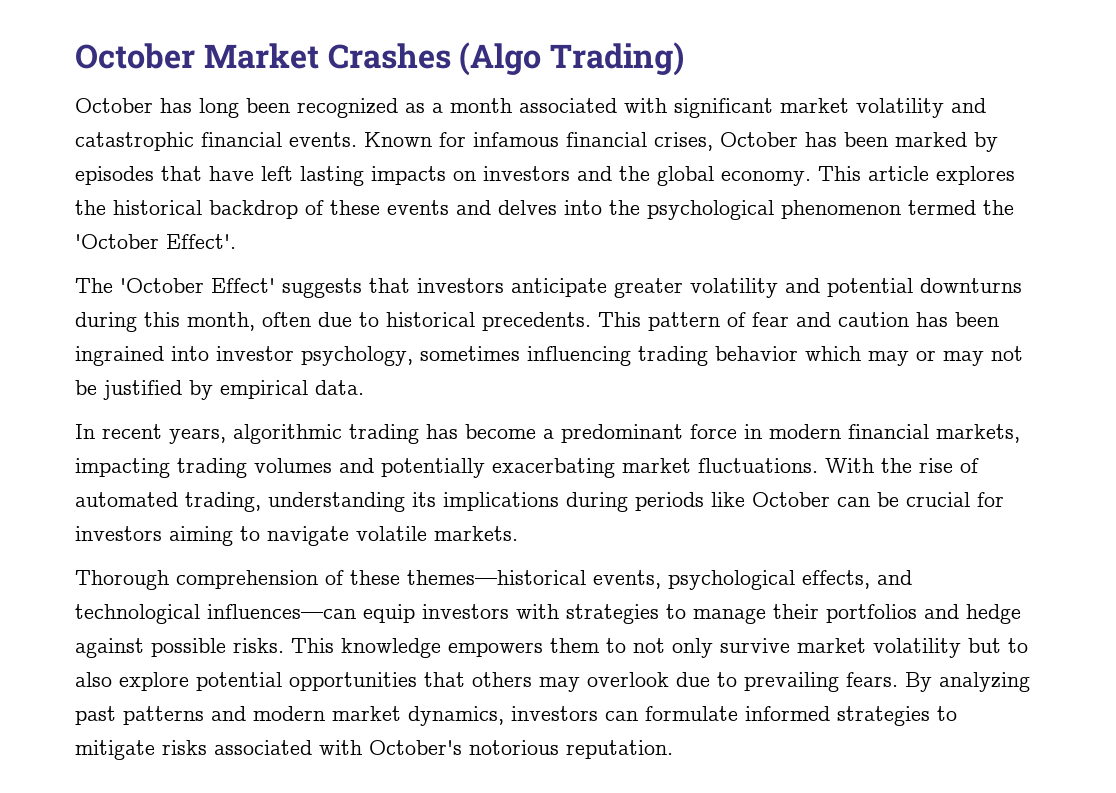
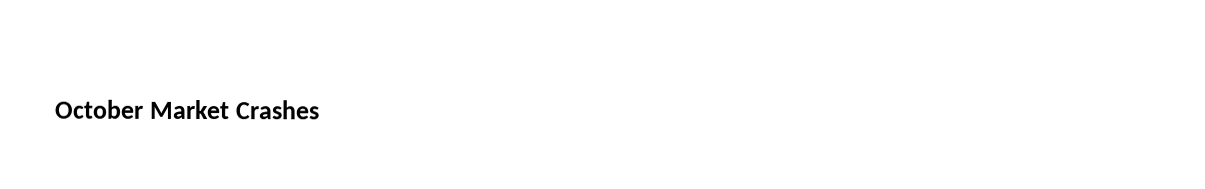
[459,42,685,76] [75,98,986,118] [75,132,998,152] [75,166,1015,186] [75,200,1014,220] [75,234,236,249] [75,278,1022,298] [75,312,999,332] [75,346,1023,366] [75,380,364,400] [75,424,1020,444] [75,458,979,478] [75,492,1004,512] [75,526,518,546] [75,570,912,590] [75,604,1021,624] [75,638,1028,658] [75,672,1030,692] [75,706,957,726] [75,740,673,760] (Algo Trading) // October has long been recognized as a month associated with significant market volatility and catastrophic financial events. Known for infamous financial crises, October has been marked by episodes that have left lasting impacts on investors and the global economy. This article explores the historical backdrop of these events and delves into the psychological phenomenon termed the 'October Effect'. // The 'October Effect' suggests that investors anticipate greater volatility and potential downturns during this month, often due to historical precedents. This pattern of fear and caution has been ingrained into investor psychology, sometimes influencing trading behavior which may or may not be justified by empirical data. // In recent years, algorithmic trading has become a predominant force in modern financial markets, impacting trading volumes and potentially exacerbating market fluctuations. With the rise of automated trading, understanding its implications during periods like October can be crucial for investors aiming to navigate volatile markets. // Thorough comprehension of these themes—historical events, psychological effects, and technological influences—can equip investors with strategies to manage their portfolios and hedge against possible risks. This knowledge empowers them to not only survive market volatility but to also explore potential opportunities that others may overlook due to prevailing fears. By analyzing past patterns and modern market dynamics, investors can formulate informed strategies to mitigate risks associated with October's notorious reputation. -> (320, 110) none

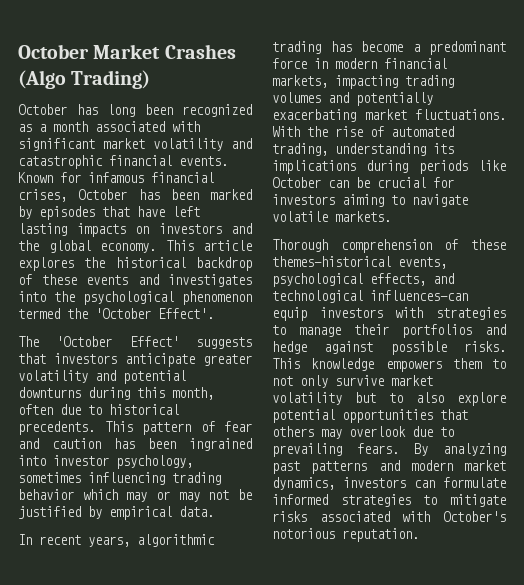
(320, 110) none -> [18,70,151,89] [18,104,252,117] [18,121,200,132] [18,138,252,151] [18,155,228,169] [18,172,214,183] [18,189,252,202] [18,206,200,220] [18,223,252,237] [18,240,252,253] [18,257,252,271] [18,274,252,287] [18,291,252,305] [18,308,214,319] [18,336,253,349] [18,353,252,367] [18,370,186,384] [18,387,214,400] [18,404,179,415] [18,421,252,435] [18,438,252,451] [18,455,193,469] [18,472,221,485] [18,489,252,502] [18,506,214,520] [18,534,215,547] [272,41,506,55] [272,58,447,69] [272,75,454,89] [272,92,433,106] [272,109,506,122] [272,126,454,137] [272,143,454,156] [272,160,506,174] [272,177,454,188] [272,194,468,207] [272,211,391,222] [272,239,506,253] [272,256,447,269] [272,273,454,287] [272,290,468,303] [272,307,506,321] [272,324,506,338] [272,341,506,355] [272,358,506,372] [272,375,433,388] [272,392,506,406] [272,409,468,423] [272,426,454,439] [272,443,506,457] [272,460,506,474] [272,477,506,490] [272,494,506,507] [272,511,506,522] [272,528,419,542] (Algo Trading) // October has long been recognized as a month associated with significant market volatility and catastrophic financial events. Known for infamous financial crises, October has been marked by episodes that have left lasting impacts on investors and the global economy. This article explores the historical backdrop of these events and investigates into the psychological phenomenon termed the 'October Effect'. // The 'October Effect' suggests that investors anticipate greater volatility and potential downturns during this month, often due to historical precedents. This pattern of fear and caution has been ingrained into investor psychology, sometimes influencing trading behavior which may or may not be justified by empirical data. // In recent years, algorithmic trading has become a predominant force in modern financial markets, impacting trading volumes and potentially exacerbating market fluctuations. With the rise of automated trading, understanding its implications during periods like October can be crucial for investors aiming to navigate volatile markets. // Thorough comprehension of these themes—historical events, psychological effects, and technological influences—can equip investors with strategies to manage their portfolios and hedge against possible risks. This knowledge empowers them to not only survive market volatility but to also explore potential opportunities that others may overlook due to prevailing fears. By analyzing past patterns and modern market dynamics, investors can formulate informed strategies to mitigate risks associated with October's notorious reputation.

